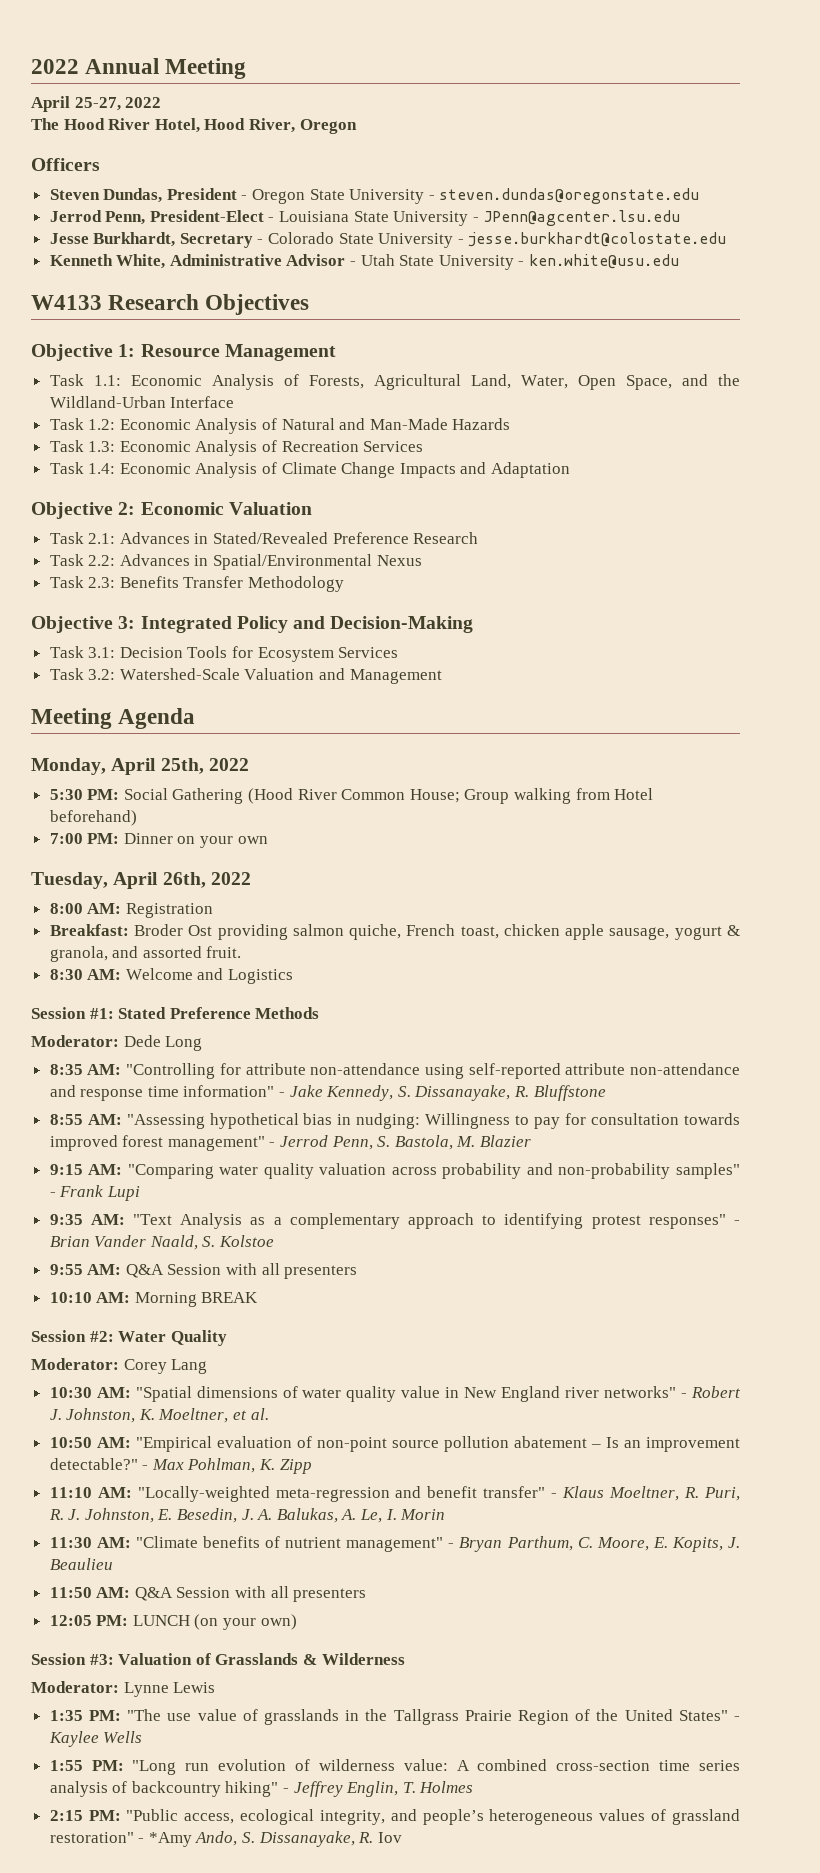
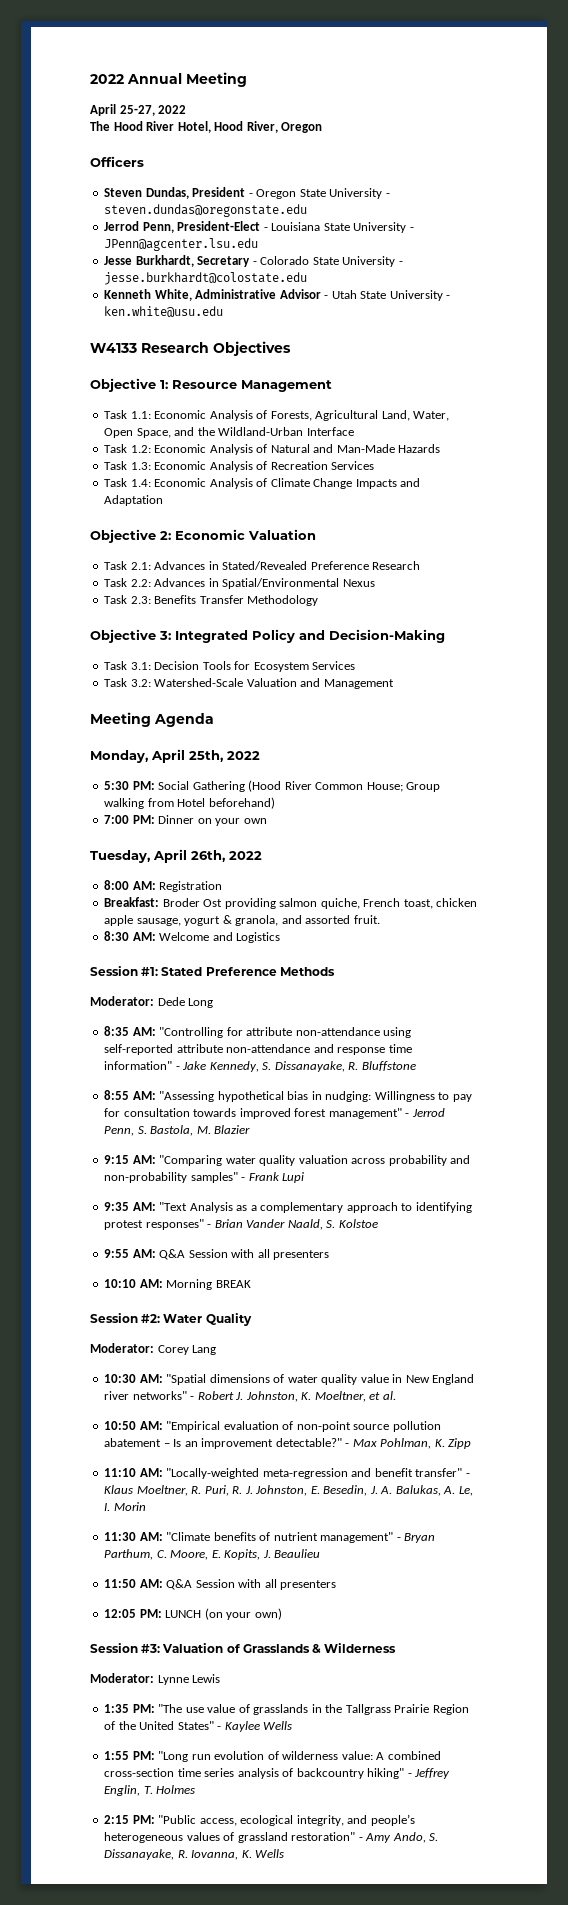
[148,1832,192,1847] *Amy -> [365,1833,392,1843] Amy
[377,1832,402,1843] Iov -> [191,1849,285,1860] Iovanna, K. Wells

